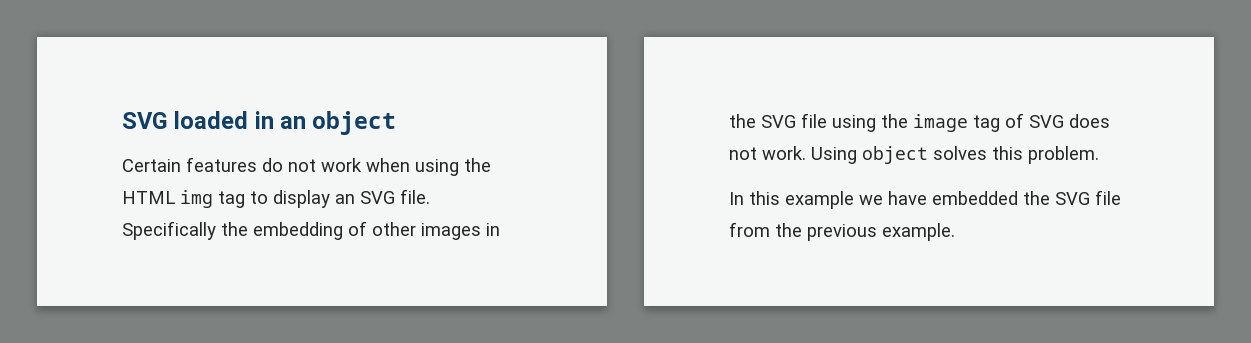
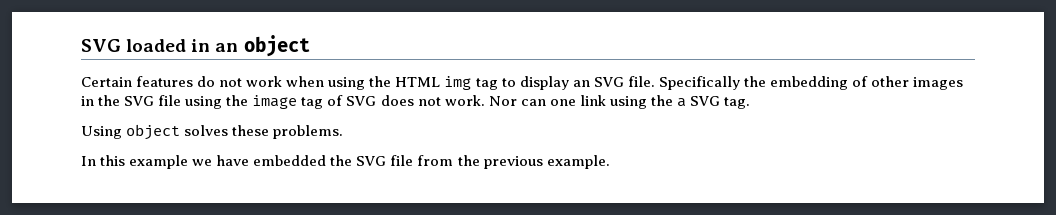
(806, 153) none -> [488,95,751,109] Nor can one link using the a SVG tag. //
[992,146,1099,164] this problem. -> [232,125,344,139] these problems.

